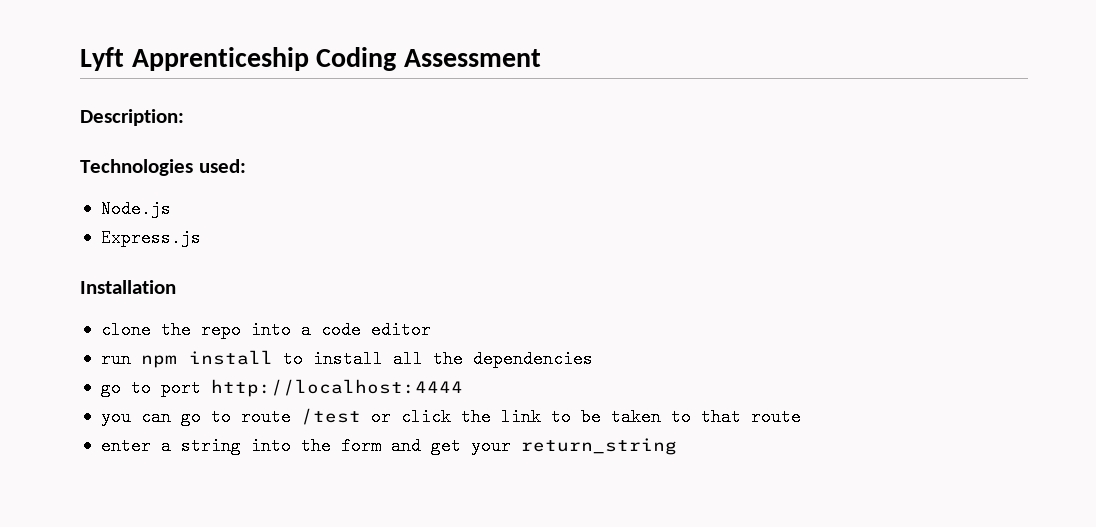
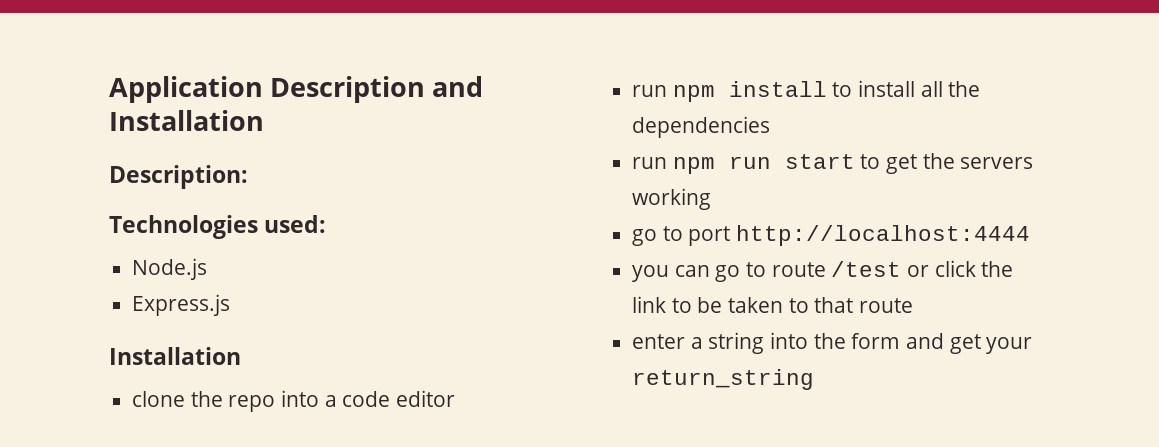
[80,47,541,71] Lyft Apprenticeship Coding Assessment -> [109,76,484,103] [109,110,264,131] Application Description and Installation
(593, 359) none -> [632,153,1034,174] [632,188,712,210] // run npm run start to get the servers working

